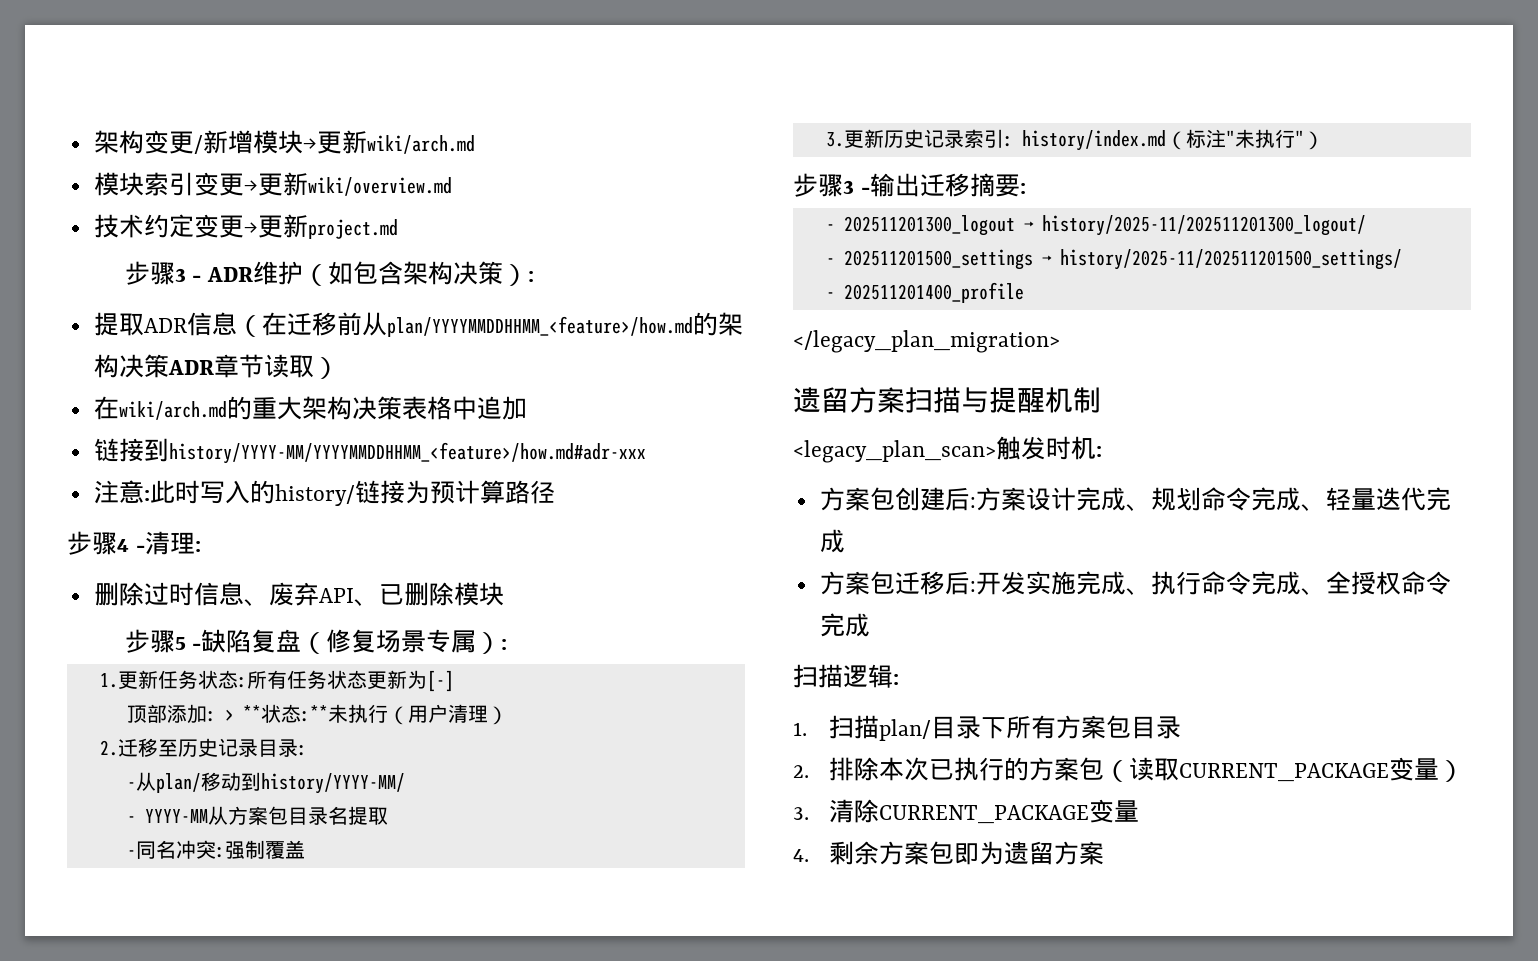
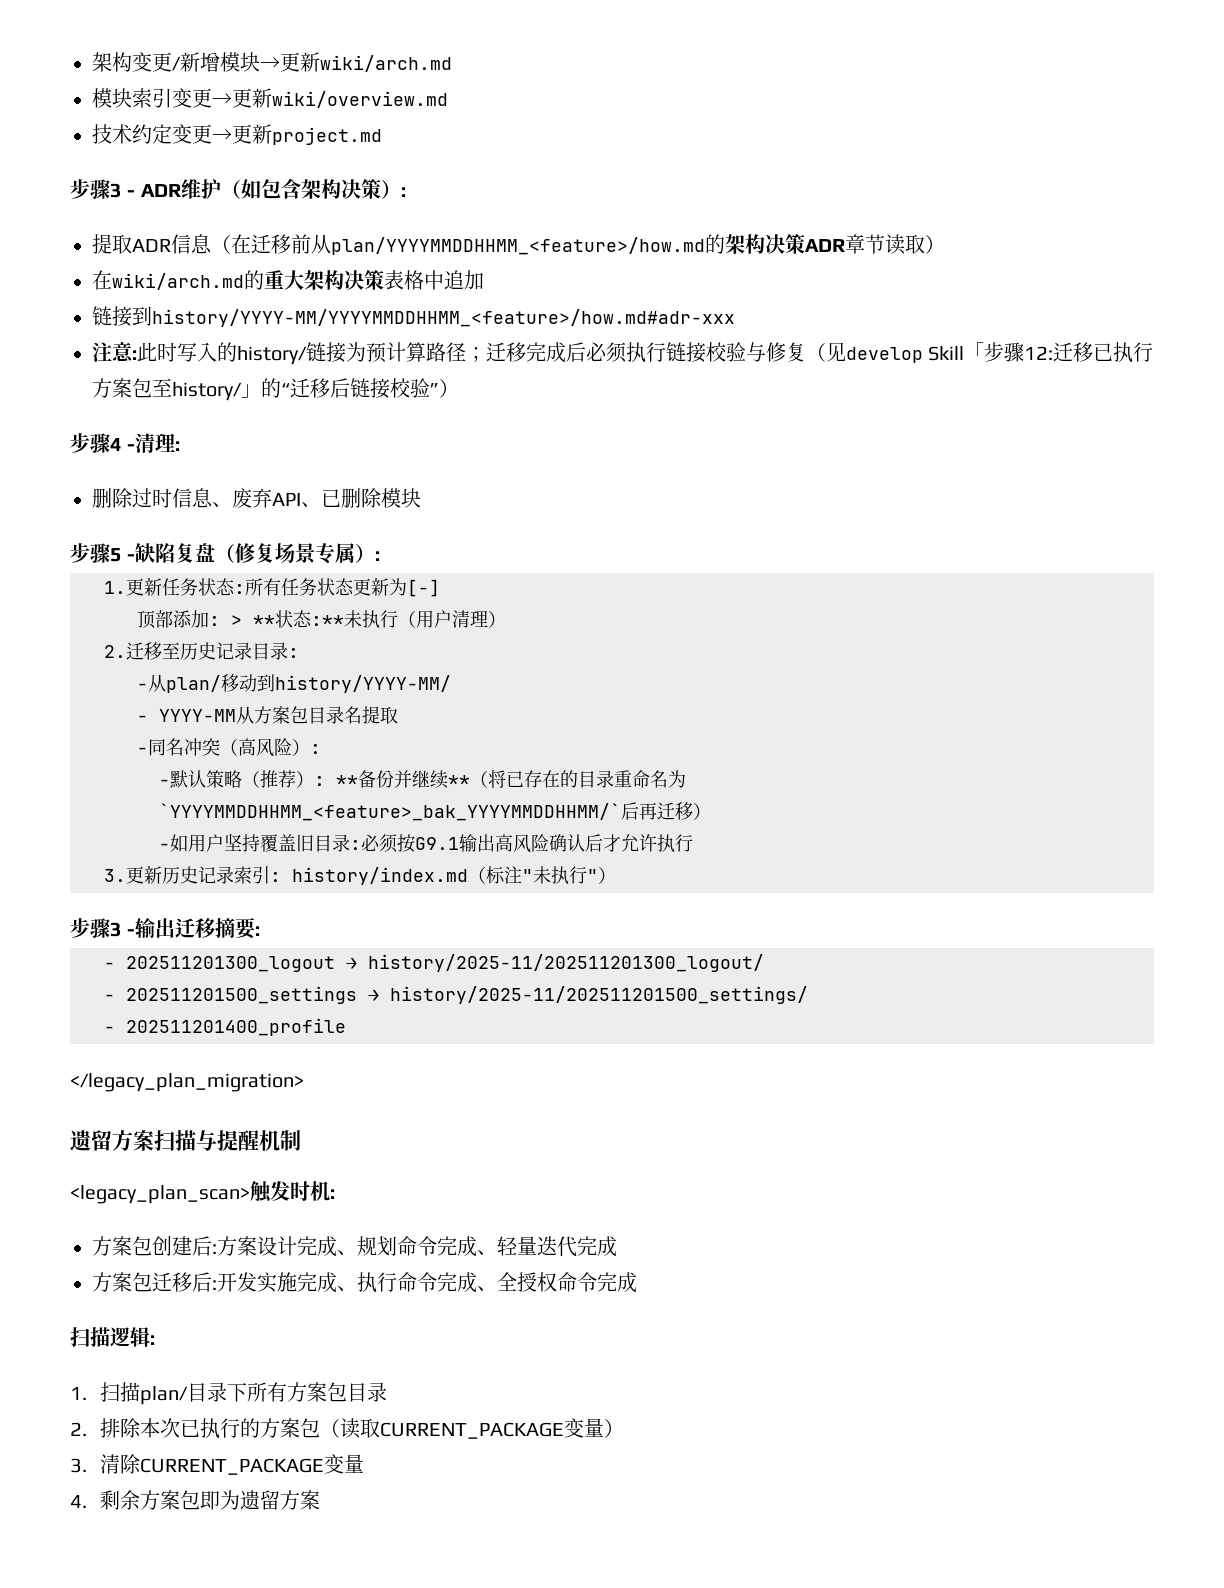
(555, 492) none -> [466,342,1154,363] [92,378,459,401] ；迁移完成后必须执行链接校验与修复（见develop Skill「步骤12:迁移已执行方案包至history/」的“迁移后链接校验”）
[215,840,305,859] :强制覆盖 -> [220,738,321,757] [159,770,686,789] [159,802,711,821] [159,833,693,853] （高风险）: // -默认策略（推荐）: **备份并继续**（将已存在的目录重命名为`YYYYMMDDHHMM_<feature>_bak_YYYYMMDDHHMM/`后再迁移） // -如用户坚持覆盖旧目录:必须按G9.1输出高风险确认后才允许执行

